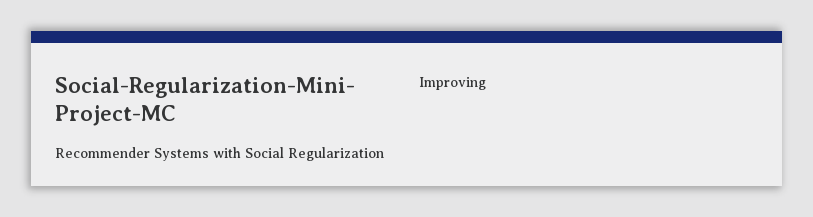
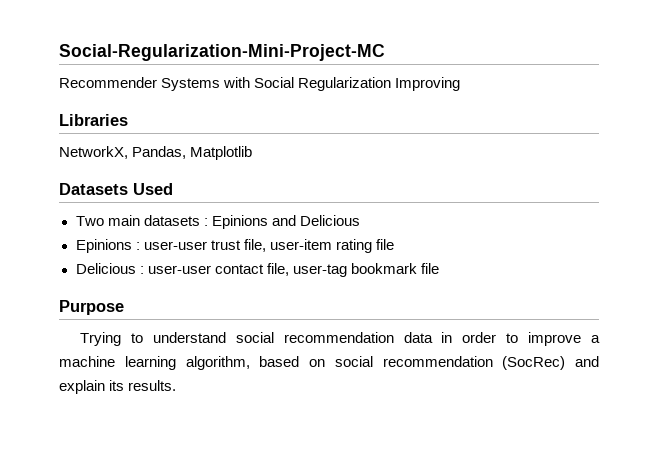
(486, 83) none -> [59,114,128,126] [59,146,253,160] [59,183,173,195] [75,215,360,229] [75,239,394,253] [75,263,439,277] [59,300,124,315] [80,332,600,346] [59,356,599,370] [59,380,177,394] // Libraries // NetworkX, Pandas, Matplotlib // Datasets Used // Two main datasets : Epinions and Delicious // Epinions : user-user trust file, user-item rating file // Delicious : user-user contact file, user-tag bookmark file // Purpose // Trying to understand social recommendation data in order to improve a machine learning algorithm, based on social recommendation (SocRec) and explain its results.

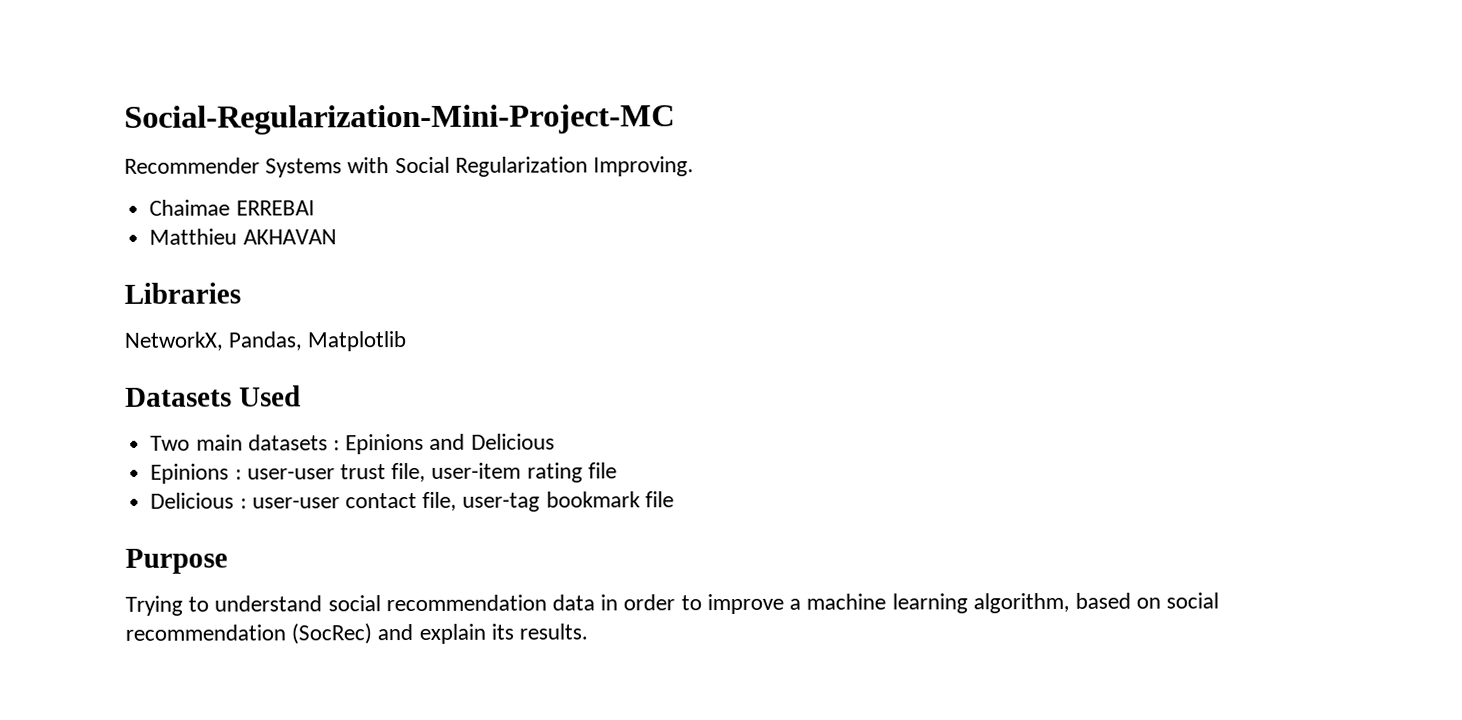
[395,77,461,91] Improving -> [593,156,695,177] [149,199,315,216] [149,228,337,245] Improving. // Chaimae ERREBAI // Matthieu AKHAVAN

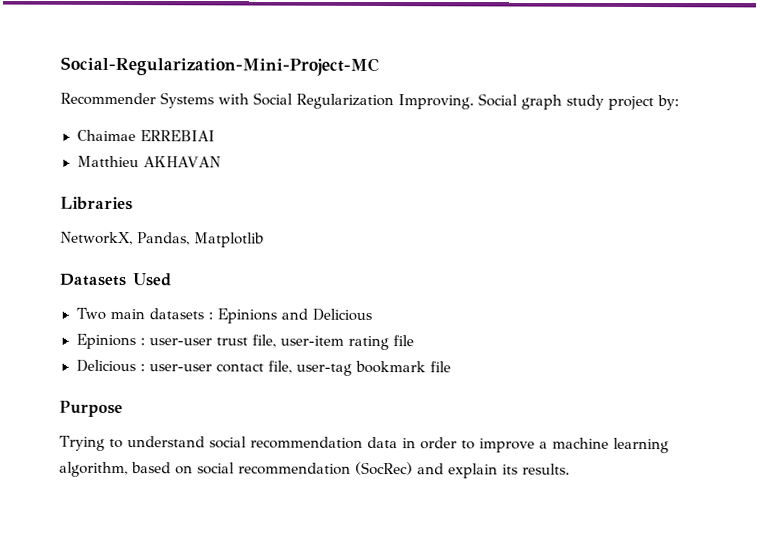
(695, 166) none -> [478,93,679,111] Social graph study project by:
[235,200,315,216] ERREBAI -> [139,130,215,142] ERREBIAI

